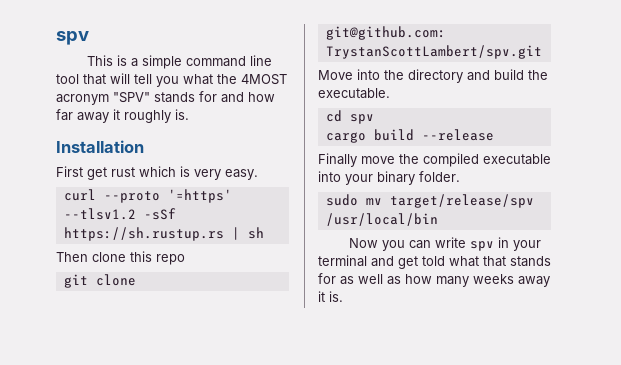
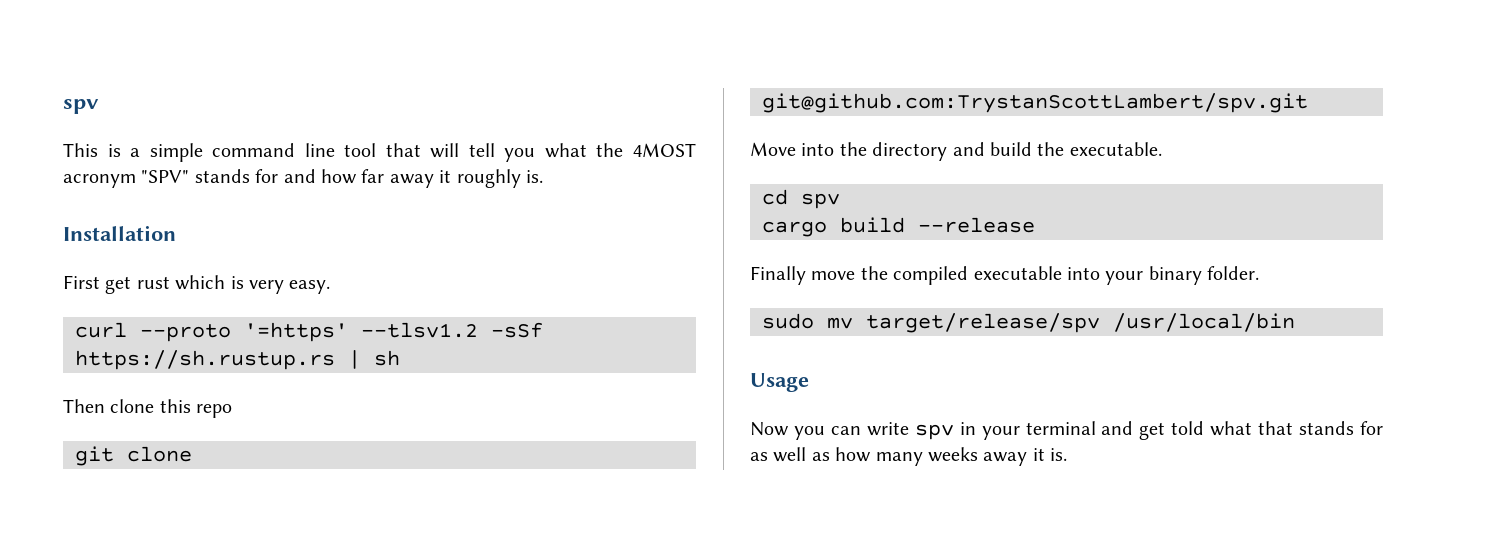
(438, 219) none -> [750,373,809,392] // Usage

